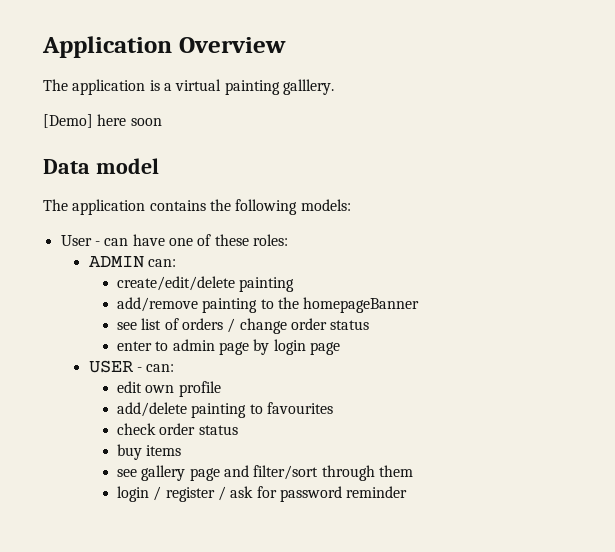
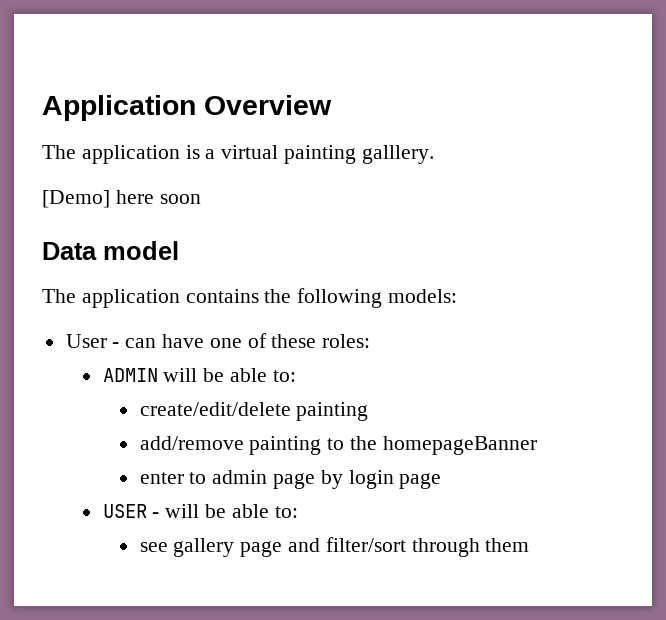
[148,259,177,267] can: -> [163,368,296,382] will be able to:
[116,318,370,334] // see list of orders / change order status -> (537, 445) none
[146,364,175,372] [116,381,221,397] [116,402,333,418] [116,423,238,435] [116,444,182,460] can: // edit own profile // add/delete painting to favourites // check order status // buy items -> [165,504,298,518] will be able to:
[116,486,408,502] // login / register / ask for password reminder -> (530, 545) none

